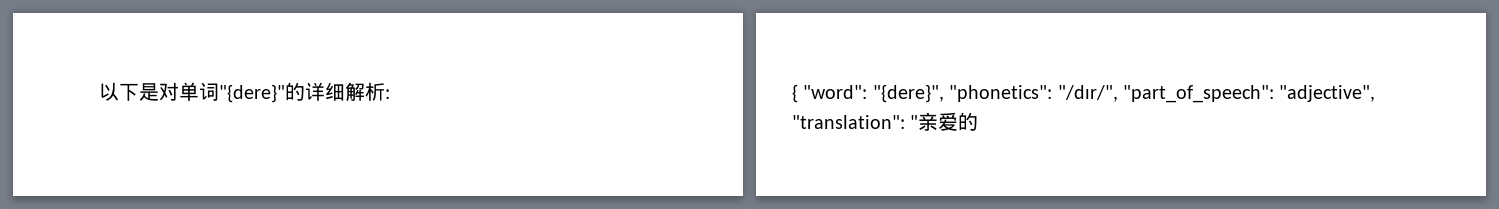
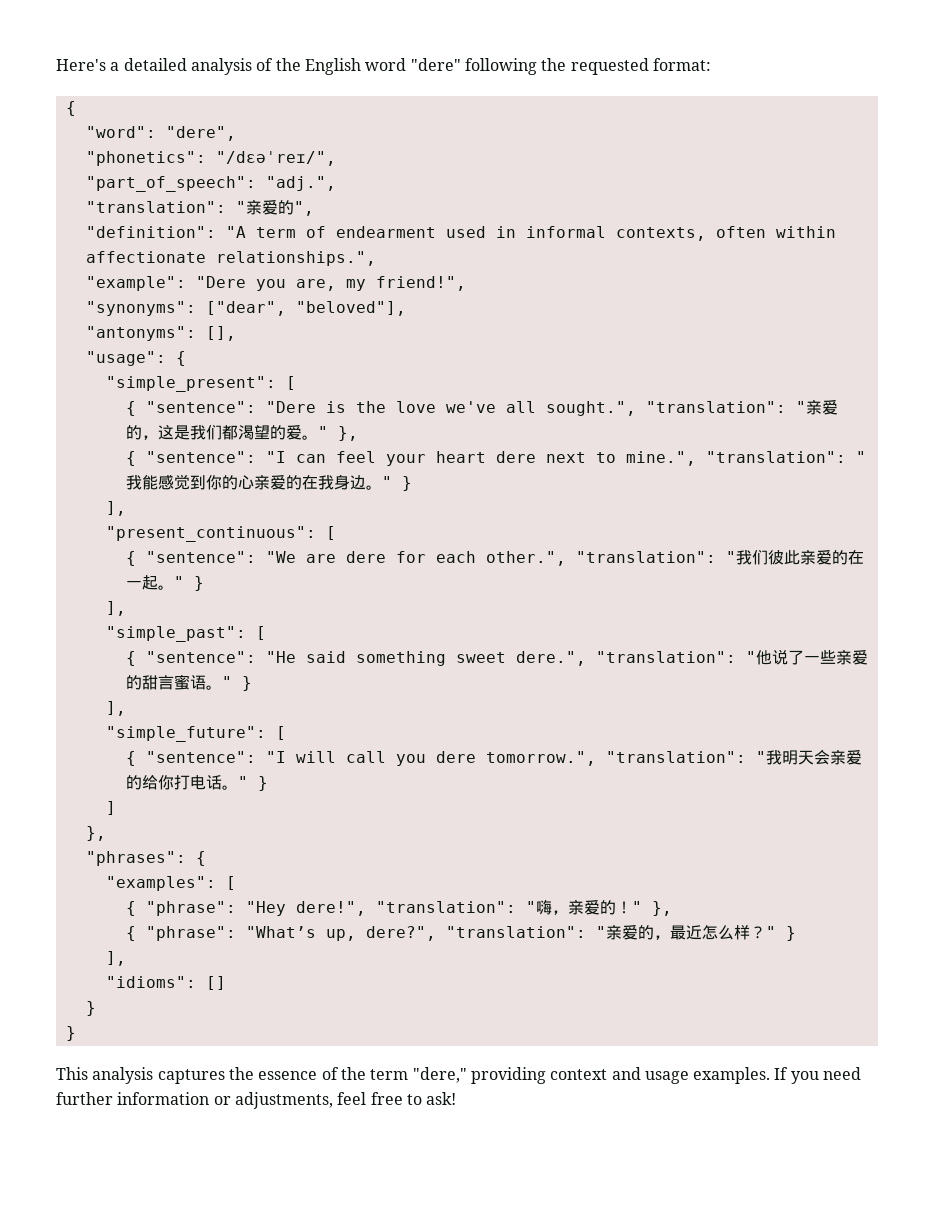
[98,82,390,103] [792,84,1376,103] [792,112,979,131] 以下是对单词"{dere}"的详细解析: // { "word": "{dere}", "phonetics": "/dɪr/", "part_of_speech": "adjective", "translation": "亲爱的 -> [56,58,711,75] [65,101,76,116] [85,126,236,141] [85,151,336,166] [85,176,336,192] [85,200,314,216] [85,226,836,241] [85,251,376,266] [85,276,466,291] [85,301,406,316] [85,326,236,341] [85,351,186,366] [105,376,296,392] [125,400,838,416] [125,424,358,441] [125,451,866,466] [125,474,412,491] [105,501,126,516] [105,526,336,542] [125,550,864,566] [125,575,204,591] [105,601,126,616] [105,626,266,642] [125,649,868,666] [125,674,252,691] [105,701,126,716] [105,726,286,742] [125,749,862,766] [125,774,268,791] [105,801,116,815] [85,826,106,841] [85,851,206,866] [105,876,236,891] [125,900,672,916] [125,925,796,941] [105,951,126,966] [105,976,226,990] [85,1001,96,1016] [65,1026,76,1041] [56,1067,862,1084] [56,1092,457,1109] Here's a detailed analysis of the English word "dere" following the requested format: // { // "word": "dere", // "phonetics": "/dɛəˈreɪ/", // "part_of_speech": "adj.", // "translation": "亲爱的", // "definition": "A term of endearment used in informal contexts, often within affectionate relationships.", // "example": "Dere you are, my friend!", // "synonyms": ["dear", "beloved"], // "antonyms": [], // "usage": { // "simple_present": [ // { "sentence": "Dere is the love we've all sought.", "translation": "亲爱的，这是我们都渴望的爱。" }, // { "sentence": "I can feel your heart dere next to mine.", "translation": "我能感觉到你的心亲爱的在我身边。" } // ], // "present_continuous": [ // { "sentence": "We are dere for each other.", "translation": "我们彼此亲爱的在一起。" } // ], // "simple_past": [ // { "sentence": "He said something sweet dere.", "translation": "他说了一些亲爱的甜言蜜语。" } // ], // "simple_future": [ // { "sentence": "I will call you dere tomorrow.", "translation": "我明天会亲爱的给你打电话。" } // ] // }, // "phrases": { // "examples": [ // { "phrase": "Hey dere!", "translation": "嗨，亲爱的！" }, // { "phrase": "What’s up, dere?", "translation": "亲爱的，最近怎么样？" } // ], // "idioms": [] // } // } // This analysis captures the essence of the term "dere," providing context and usage examples. If you need further information or adjustments, feel free to ask!

